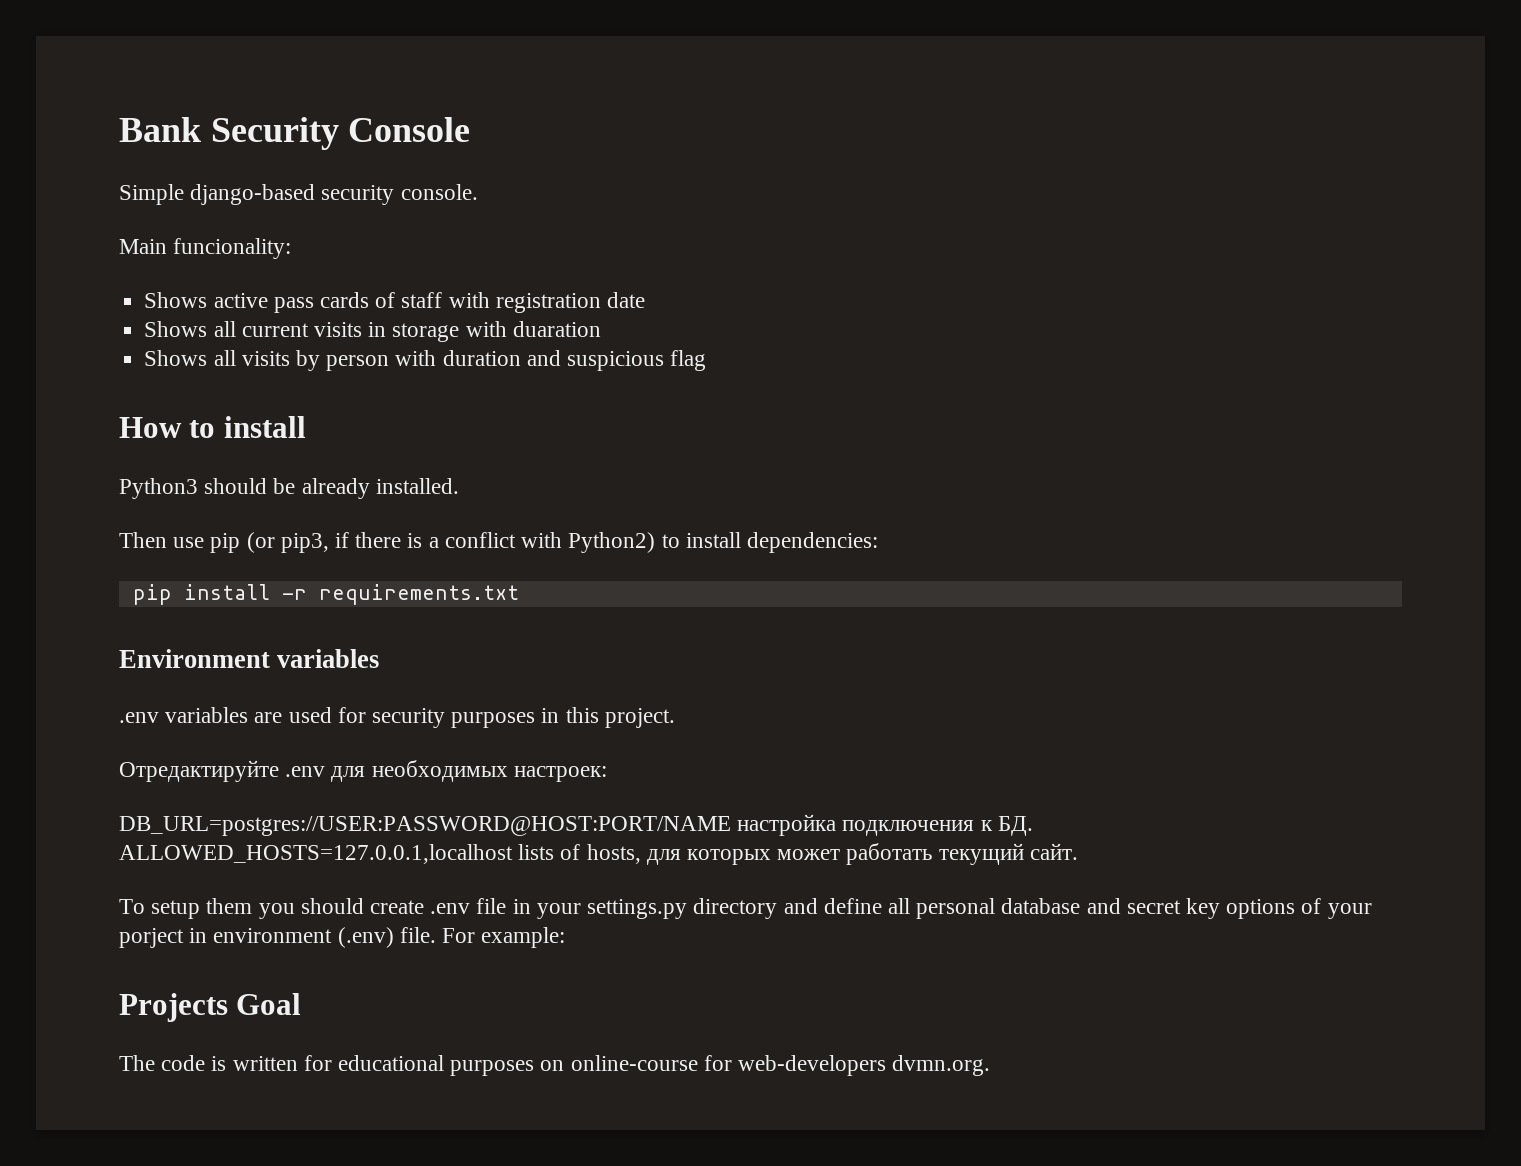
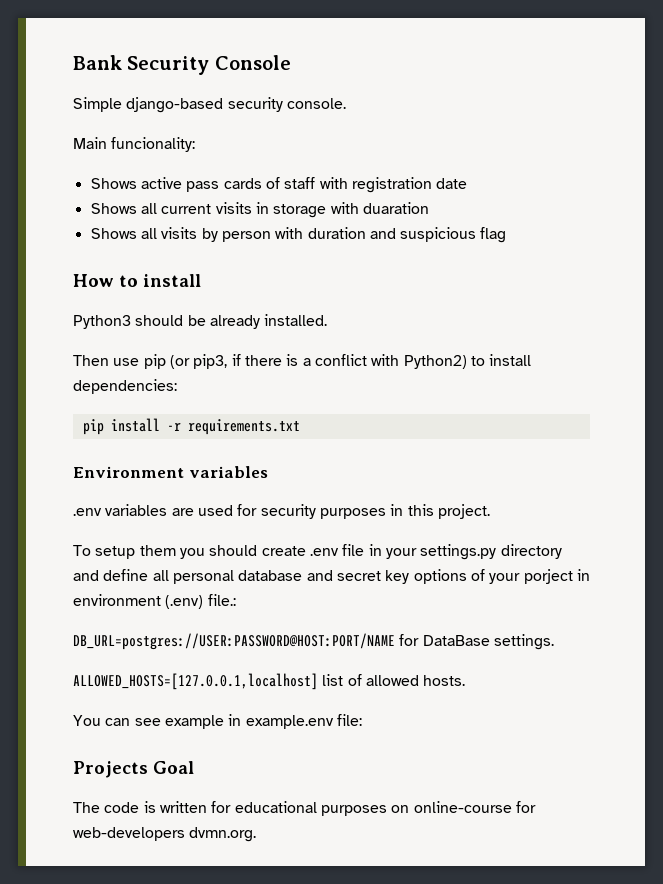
[119,760,607,782] [119,814,1033,836] [119,843,1078,865] // Отредактируйте .env для необходимых настроек: // DB_URL=postgres://USER:PASSWORD@HOST:PORT/NAME настройка подключения к БД. ALLOWED_HOSTS=127.0.0.1,localhost lists of hosts, для которых может работать текущий сайт. -> (490, 511) none
[399,927,566,948] file. For example: -> [207,594,236,606] [73,633,554,650] [73,673,466,690] [73,714,362,729] file.: // DB_URL=postgres://USER:PASSWORD@HOST:PORT/NAME for DataBase settings. // ALLOWED_HOSTS=[127.0.0.1,localhost] list of allowed hosts. // You can see example in example.env file:

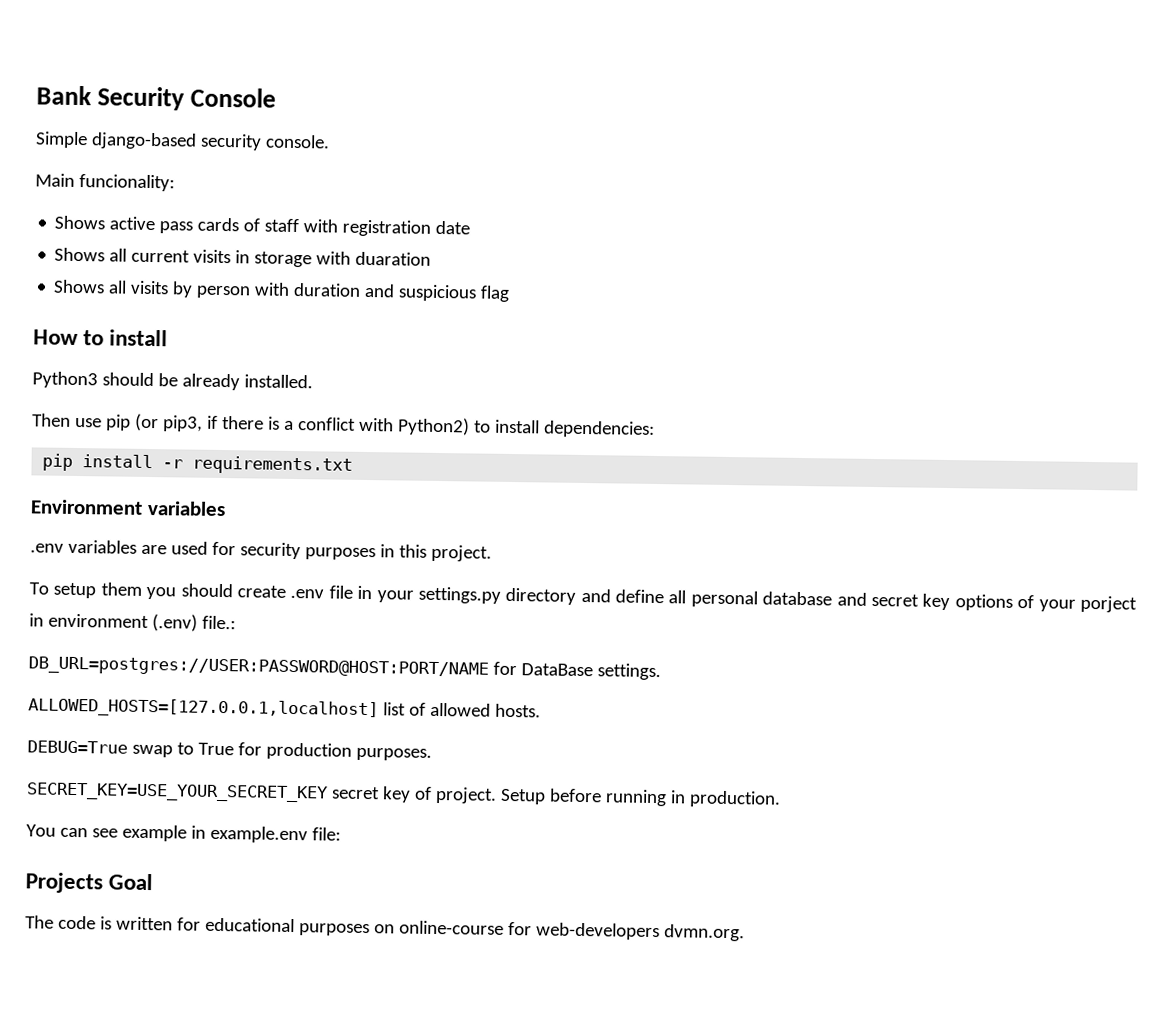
(466, 680) none -> [27,740,432,761] [26,782,781,808] // DEBUG=True swap to True for production purposes. // SECRET_KEY=USE_YOUR_SECRET_KEY secret key of project. Setup before running in production.

